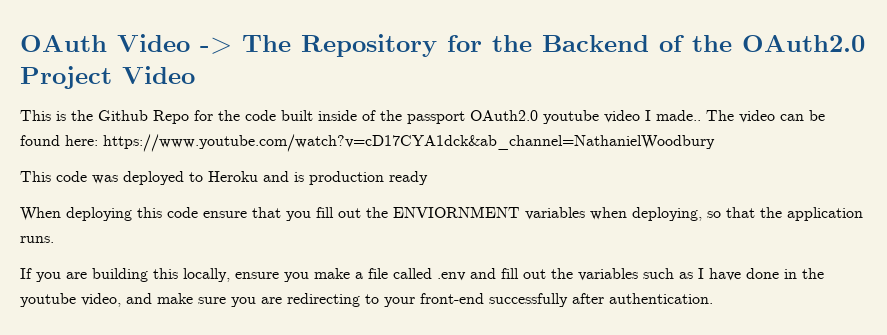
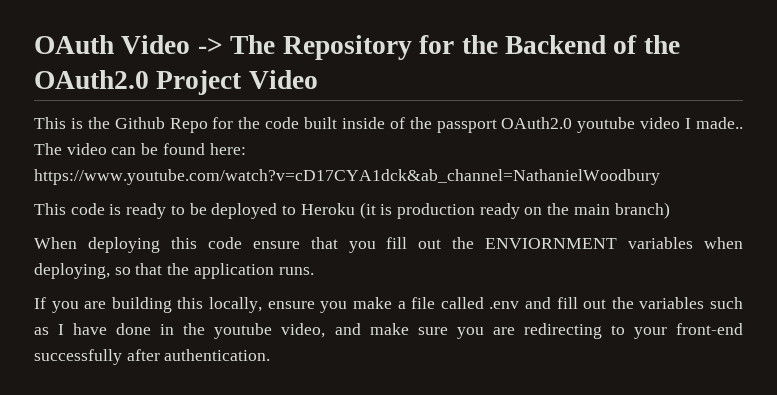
[92,175,118,184] was -> [109,203,207,219] is ready to be
[263,171,289,182] and -> [359,202,376,219] (it
(428, 178) none -> [524,202,670,219] on the main branch)

